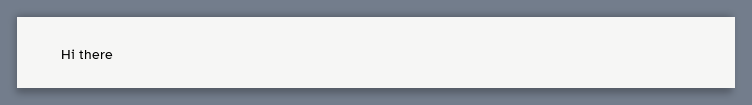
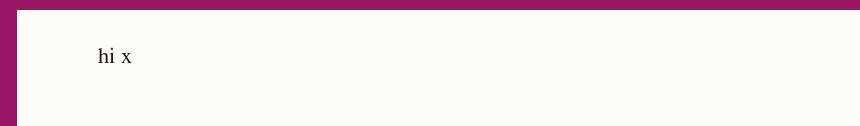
[61,49,113,59] Hi there -> [98,47,133,63] hi x

